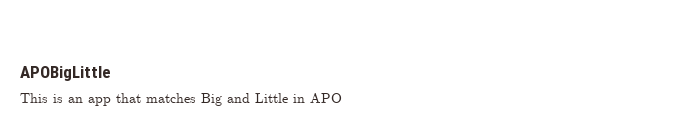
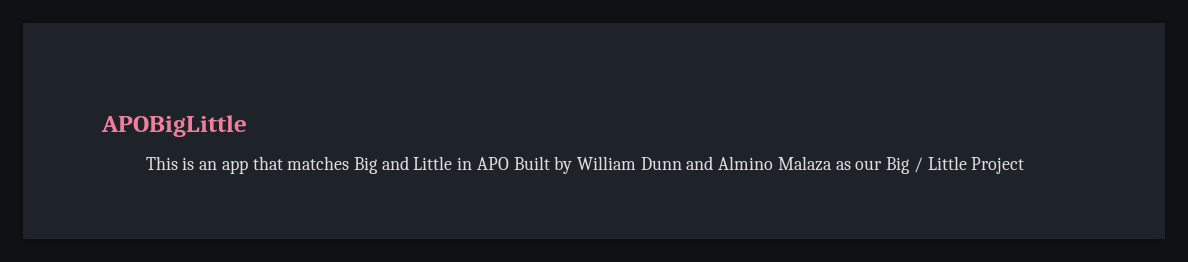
(342, 98) none -> [513,156,1025,174] Built by William Dunn and Almino Malaza as our Big / Little Project

